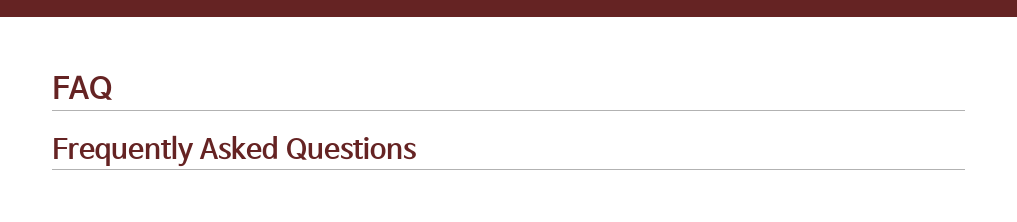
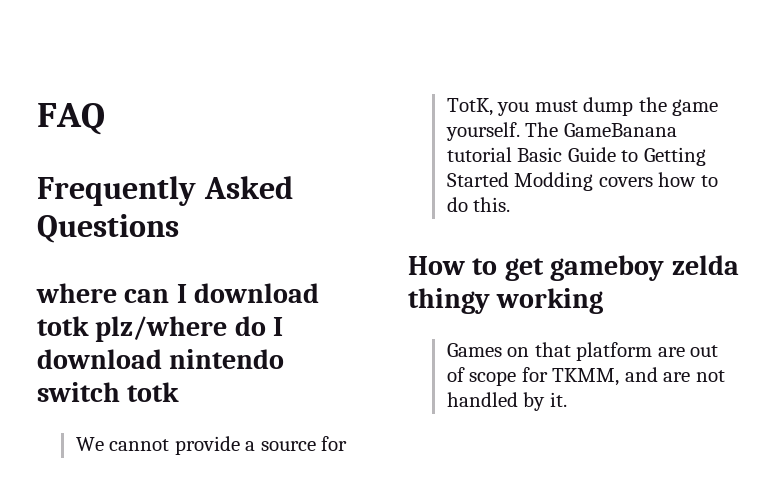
(416, 148) none -> [36,283,320,303] [37,316,284,342] [37,349,285,369] [37,382,180,402] [75,436,348,455] [446,97,719,116] [445,122,677,141] [446,147,706,166] [446,172,718,191] [446,197,511,212] [408,255,739,281] [408,288,604,314] [446,342,719,361] [446,367,725,386] [446,392,567,411] // where can I download totk plz/where do I download nintendo switch totk // We cannot provide a source for TotK, you must dump the game yourself. The GameBanana tutorial Basic Guide to Getting Started Modding covers how to do this. // How to get gameboy zelda thingy working // Games on that platform are out of scope for TKMM, and are not handled by it.

